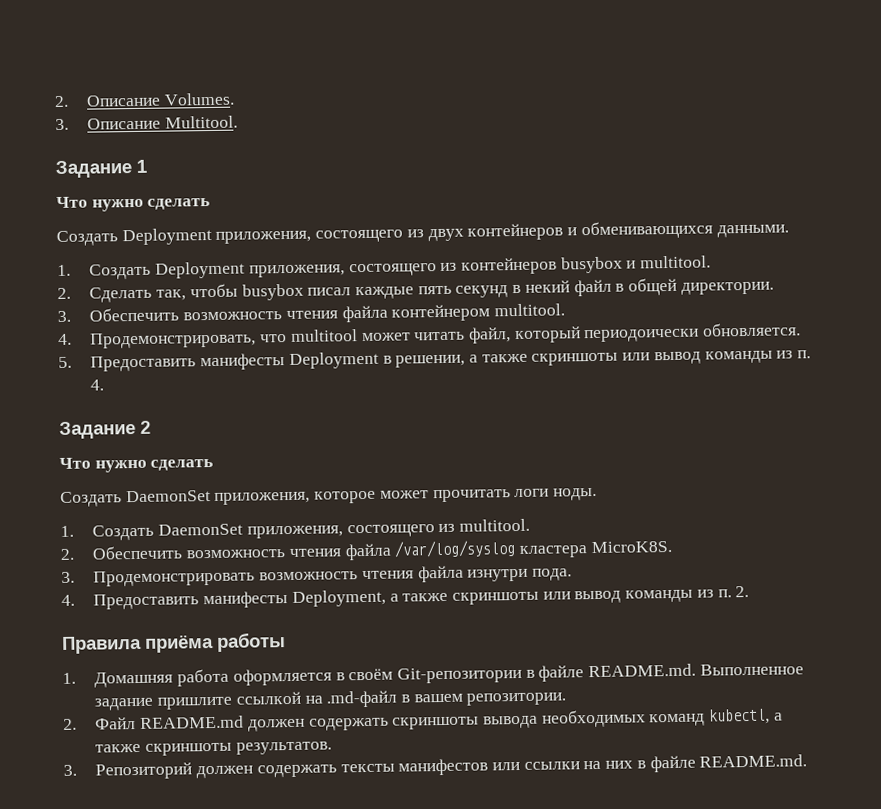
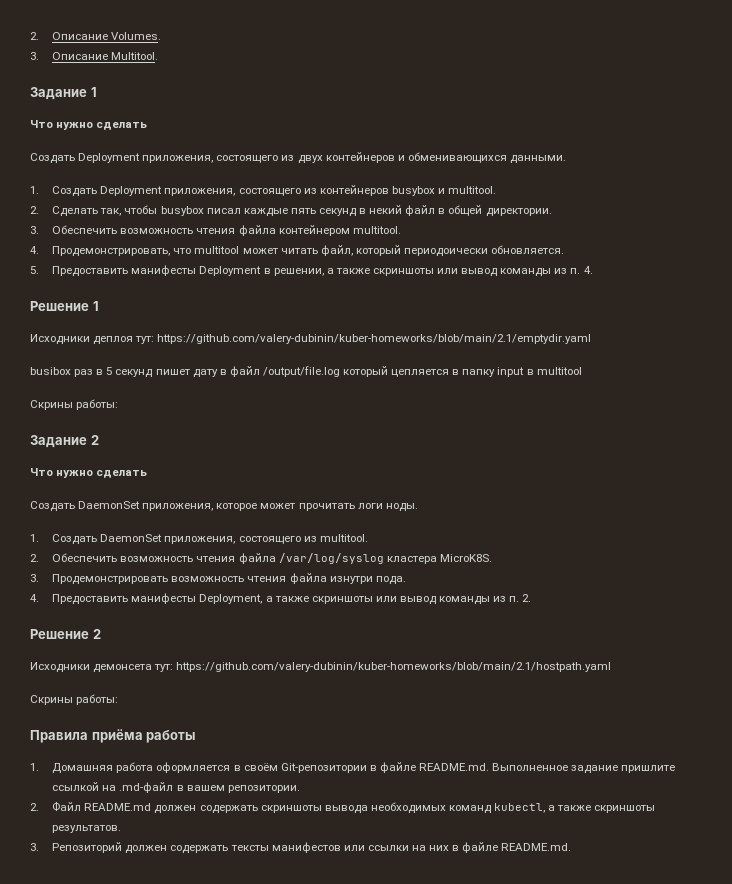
(105, 385) none -> [30,301,99,311] [30,334,592,345] [30,366,582,378] [30,399,119,410] // Решение 1 // Исходники деплоя тут: https://github.com/valery-dubinin/kuber-homeworks/blob/main/2.1/emptydir.yaml // busibox раз в 5 секунд пишет дату в файл /output/file.log который цепляется в папку input в multitool // Скрины работы:
(750, 591) none -> [30,629,101,639] [30,662,612,673] [30,694,119,705] // Решение 2 // Исходники демонсета тут: https://github.com/valery-dubinin/kuber-homeworks/blob/main/2.1/hostpath.yaml // Скрины работы:

